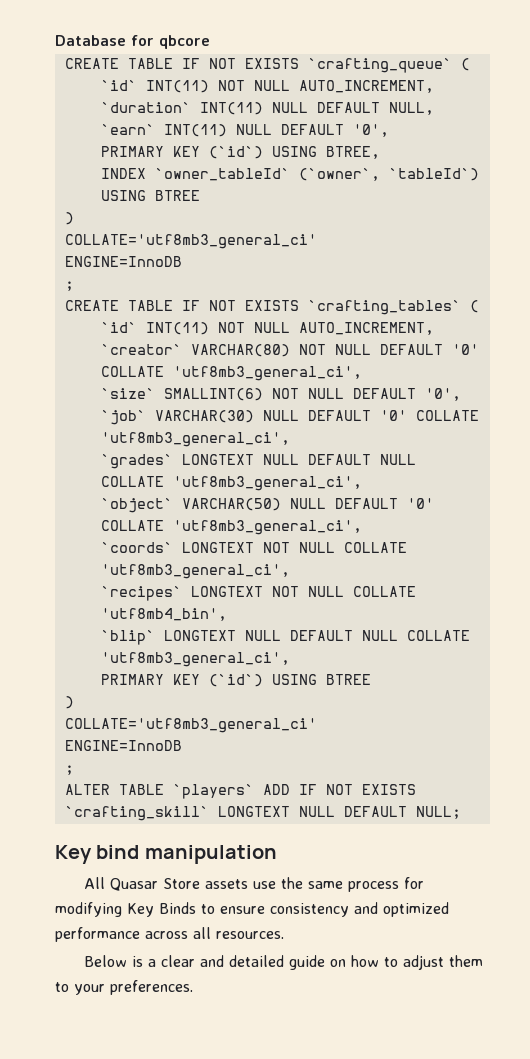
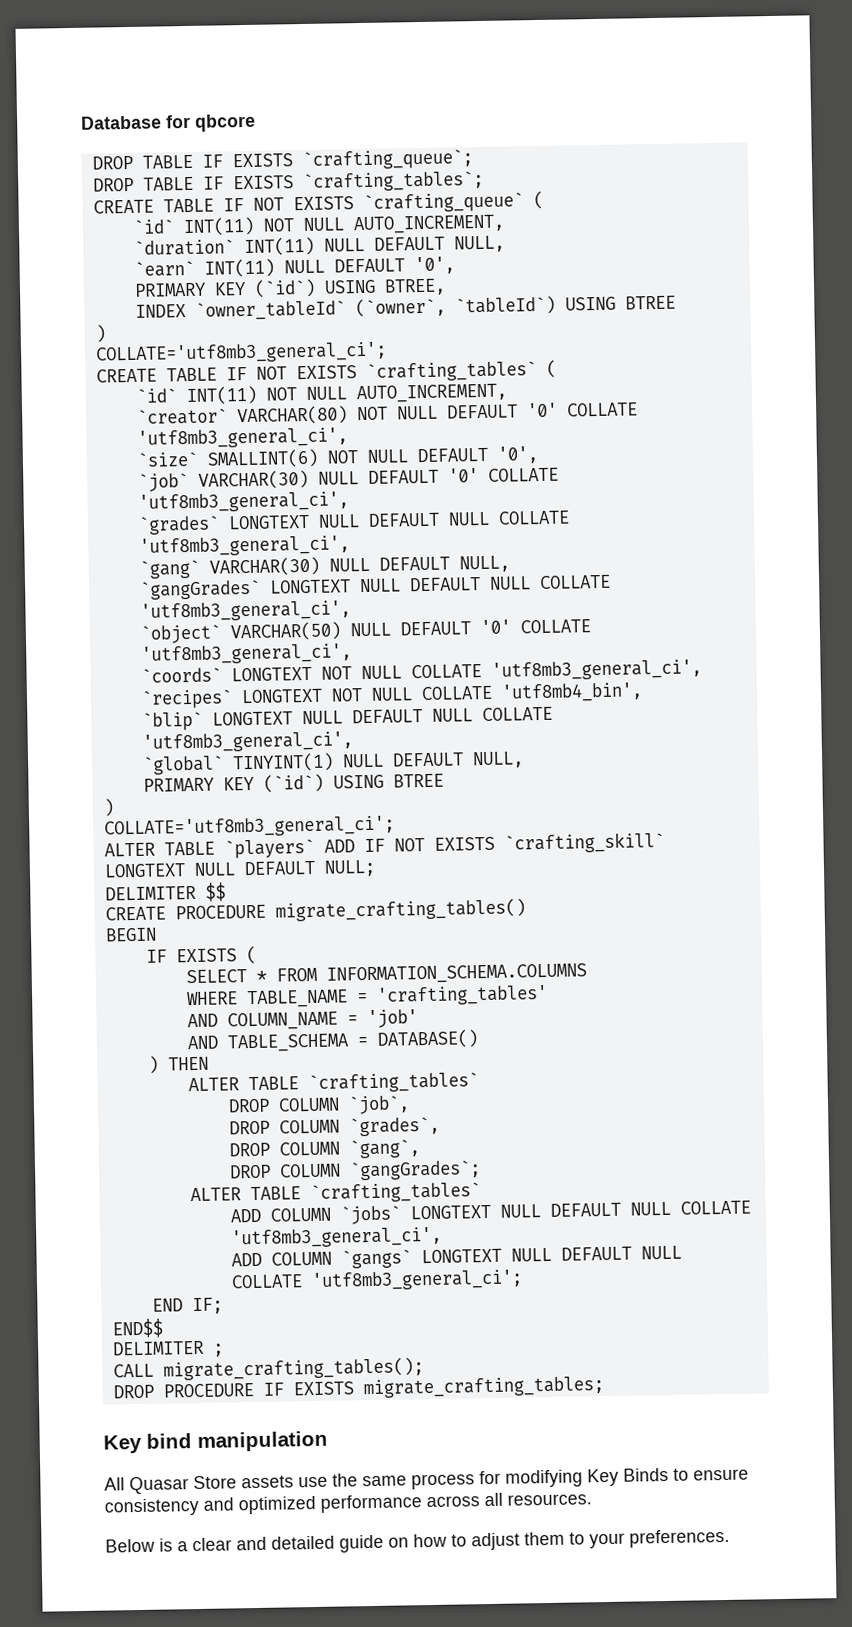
(210, 42) none -> [91,149,473,171] [92,170,484,193] // DROP TABLE IF EXISTS `crafting_queue`; // DROP TABLE IF EXISTS `crafting_tables`;
[64,234,317,249] [64,256,182,267] [64,281,74,291] COLLATE='utf8mb3_general_ci' // ENGINE=InnoDB // ; -> [94,341,387,365] COLLATE='utf8mb3_general_ci';
(362, 483) none -> [138,555,510,579] [138,574,611,600] [139,600,351,622] // `gang` VARCHAR(30) NULL DEFAULT NULL, // `gangGrades` LONGTEXT NULL DEFAULT NULL COLLATE 'utf8mb3_general_ci',
(290, 659) none -> [141,751,524,775] // `global` TINYINT(1) NULL DEFAULT NULL,
[64,718,317,733] [64,740,182,751] [64,765,74,775] COLLATE='utf8mb3_general_ci' // ENGINE=InnoDB // ; -> [103,815,395,839] COLLATE='utf8mb3_general_ci';
(461, 812) none -> [104,882,226,902] [104,898,526,922] [104,927,157,942] [145,945,257,965] [185,963,587,985] [186,984,548,1009] [186,1009,418,1031] [186,1029,479,1053] [147,1055,209,1074] [187,1072,479,1094] [227,1095,410,1115] [228,1116,440,1137] [228,1139,420,1159] [228,1160,481,1181] [189,1182,481,1204] [229,1200,751,1225] [230,1226,442,1249] [230,1245,682,1269] [230,1269,523,1292] [151,1297,223,1315] [111,1318,163,1339] [112,1340,224,1357] [112,1357,424,1381] [112,1376,604,1399] // DELIMITER $$ // CREATE PROCEDURE migrate_crafting_tables() // BEGIN // IF EXISTS ( // SELECT * FROM INFORMATION_SCHEMA.COLUMNS // WHERE TABLE_NAME = 'crafting_tables' // AND COLUMN_NAME = 'job' // AND TABLE_SCHEMA = DATABASE() // ) THEN // ALTER TABLE `crafting_tables` // DROP COLUMN `job`, // DROP COLUMN `grades`, // DROP COLUMN `gang`, // DROP COLUMN `gangGrades`; // ALTER TABLE `crafting_tables` // ADD COLUMN `jobs` LONGTEXT NULL DEFAULT NULL COLLATE 'utf8mb3_general_ci', // ADD COLUMN `gangs` LONGTEXT NULL DEFAULT NULL COLLATE 'utf8mb3_general_ci'; // END IF; // END$$ // DELIMITER ; // CALL migrate_crafting_tables(); // DROP PROCEDURE IF EXISTS migrate_crafting_tables;

